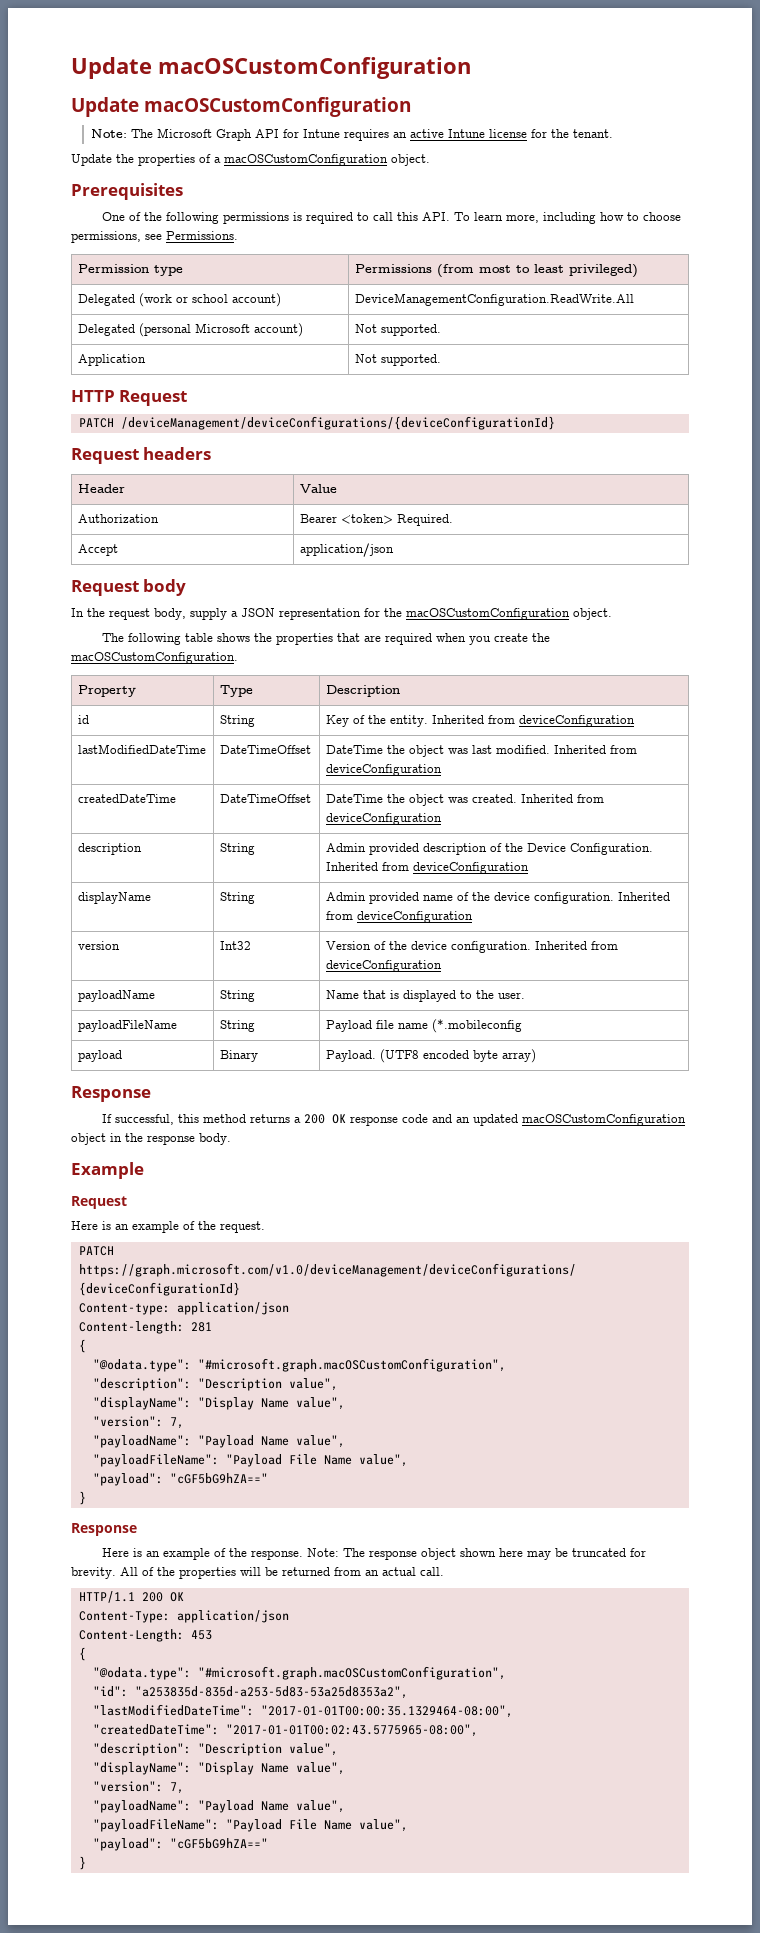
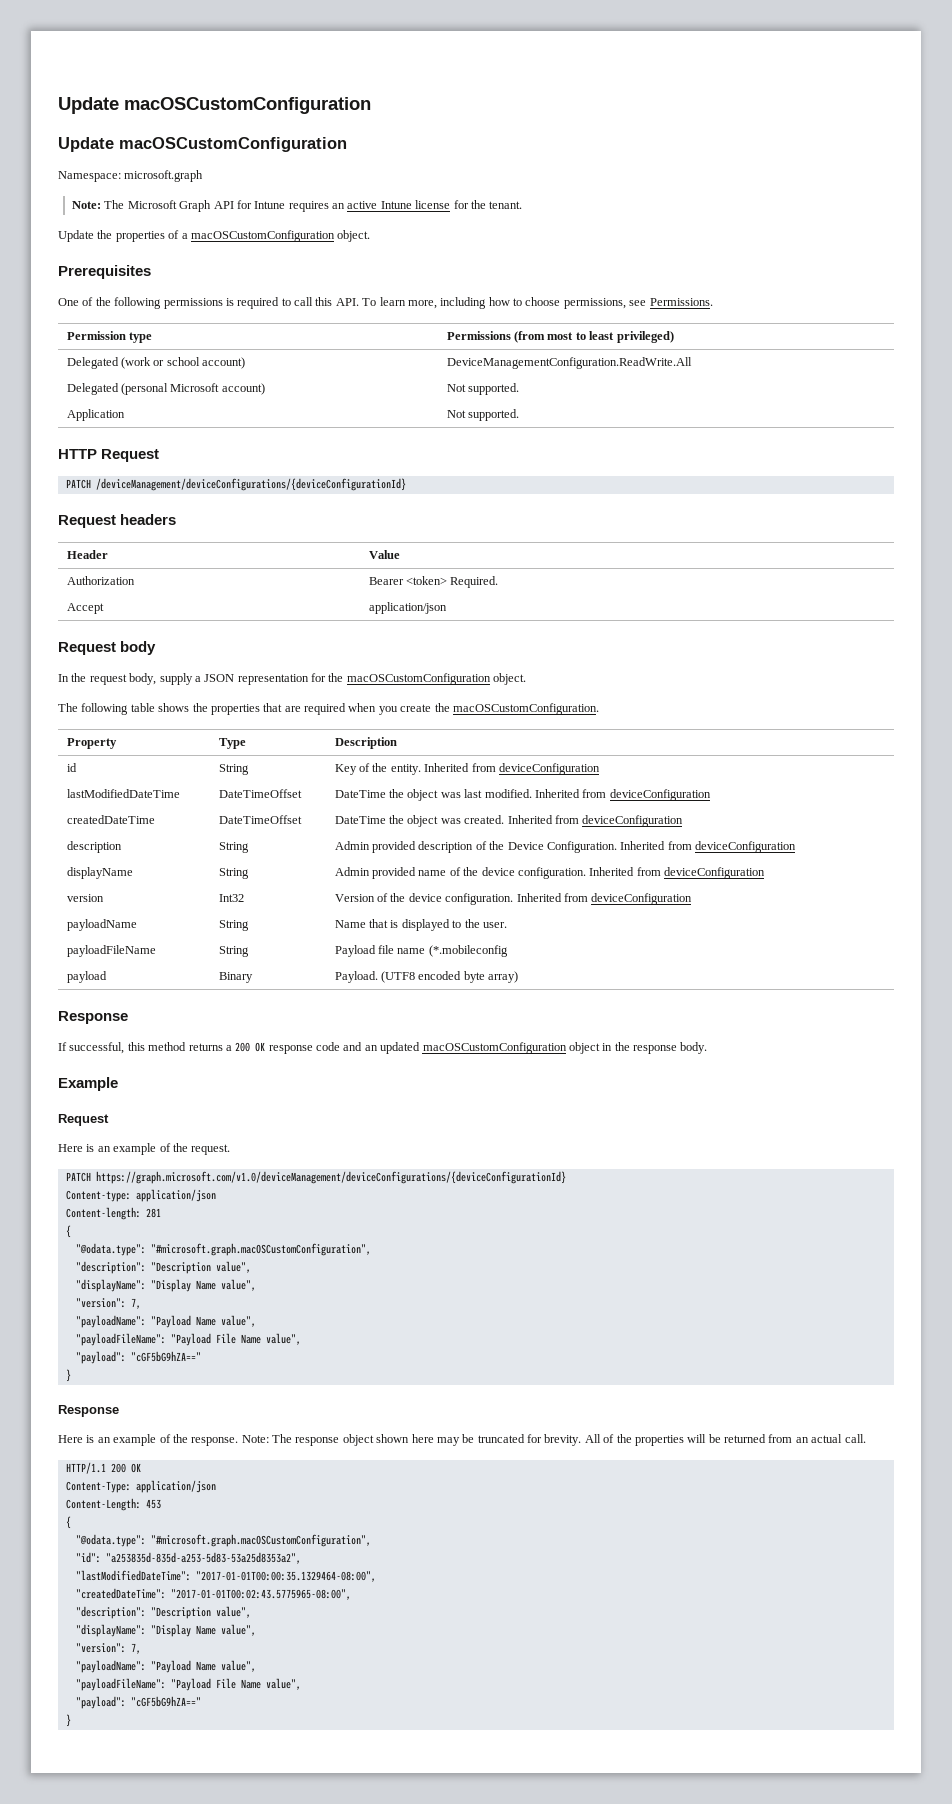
(412, 107) none -> [58,170,204,182] // Namespace: microsoft.graph

